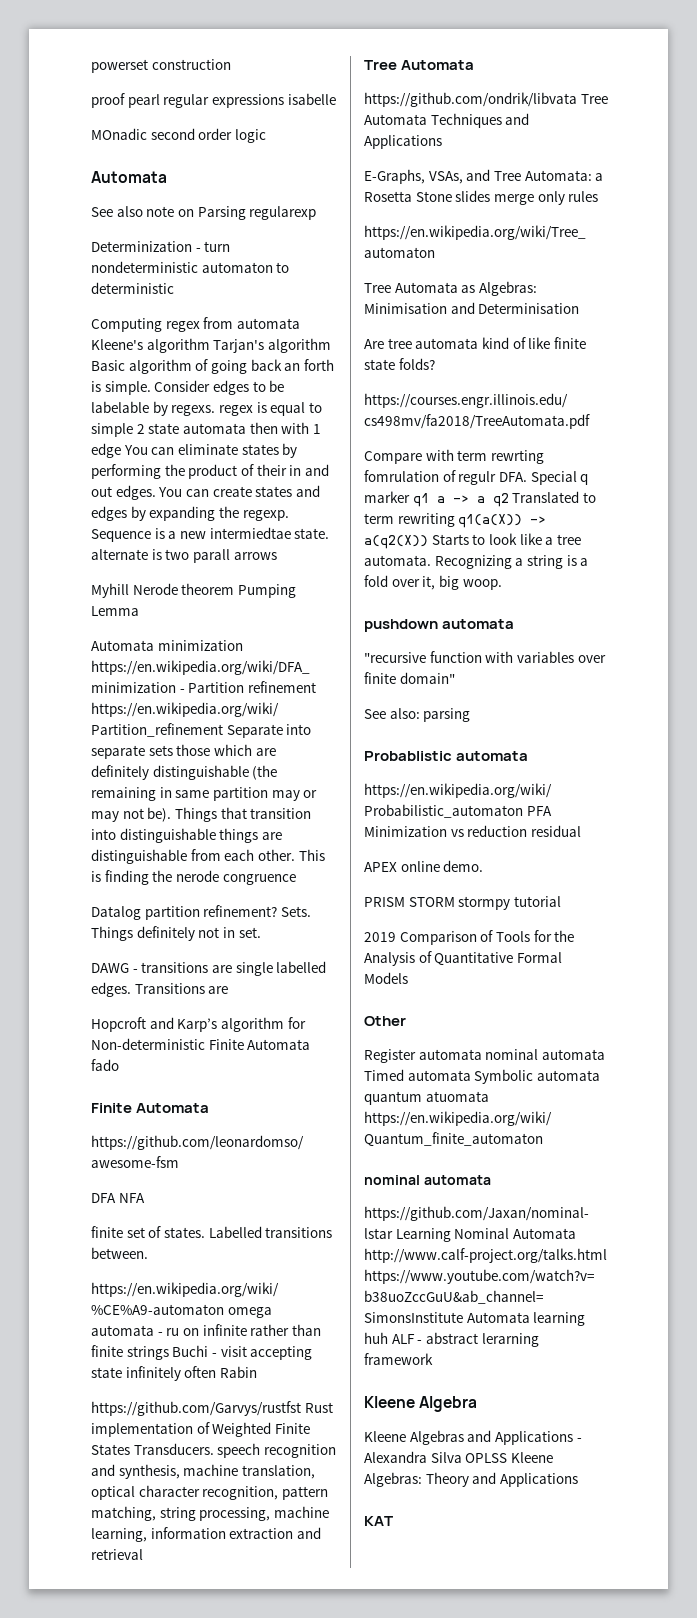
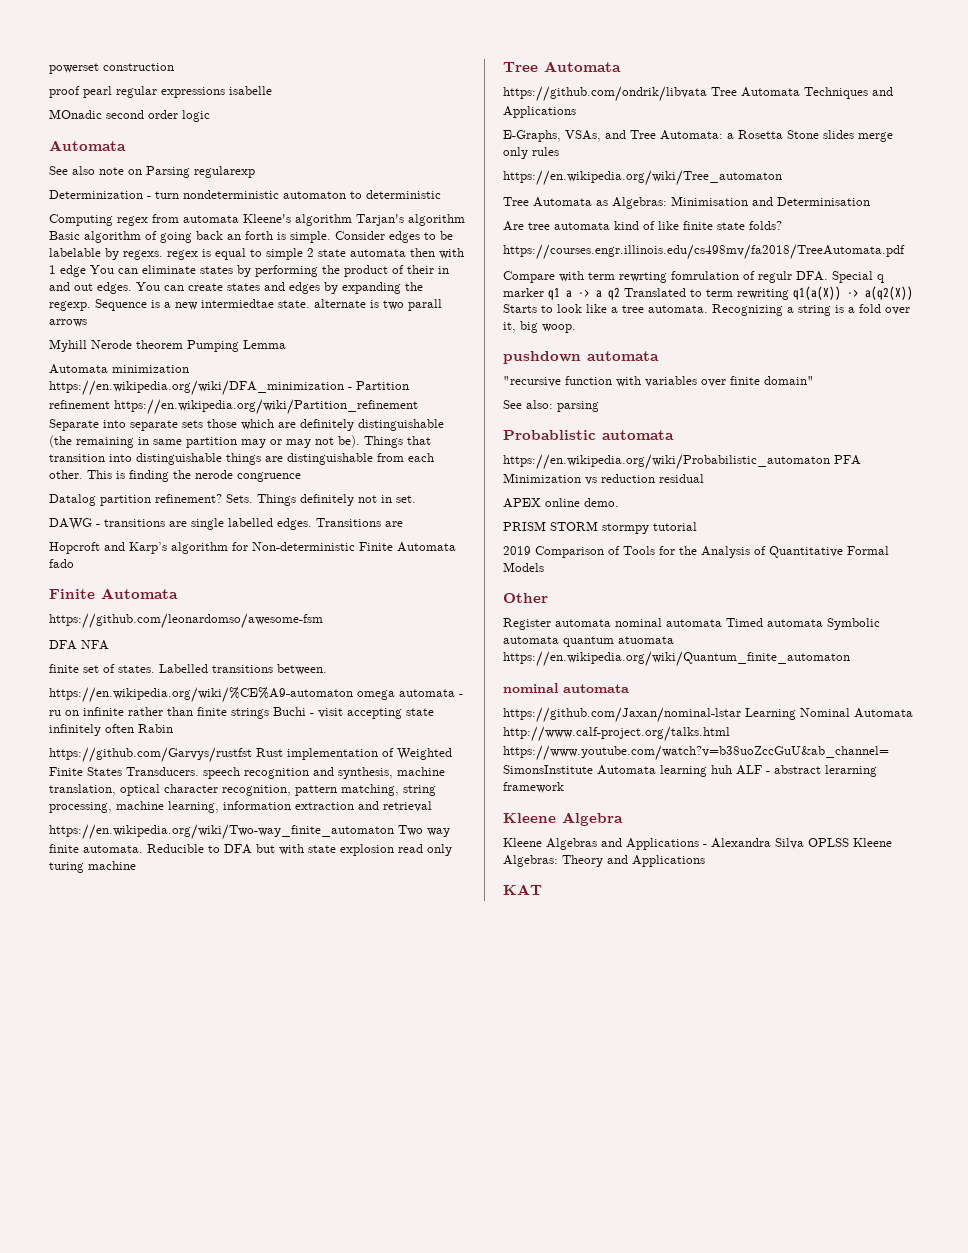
(143, 1554) none -> [49,824,450,840] [49,844,452,856] [49,861,136,873] // https://en.wikipedia.org/wiki/Two-way_finite_automaton Two way finite automata. Reducible to DFA but with state explosion read only turing machine

